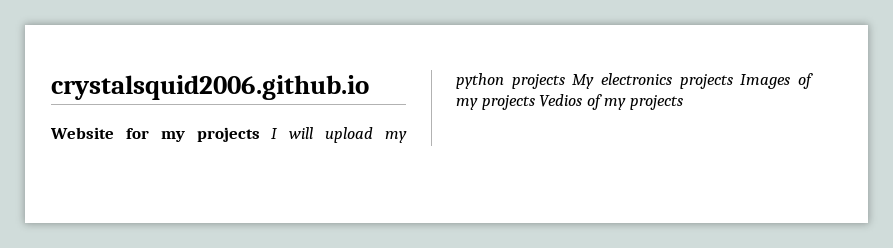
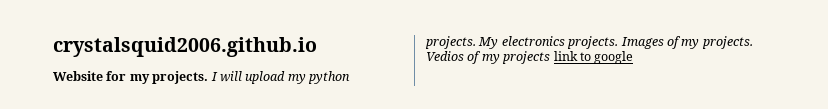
[196,127,260,142] projects -> [152,71,209,84] projects.
[511,74,565,89] projects -> [425,36,476,49] projects.
[679,74,733,89] projects -> [567,36,619,49] projects.
[481,95,535,110] projects -> [701,36,753,49] projects.
(683, 102) none -> [553,51,634,64] link to google

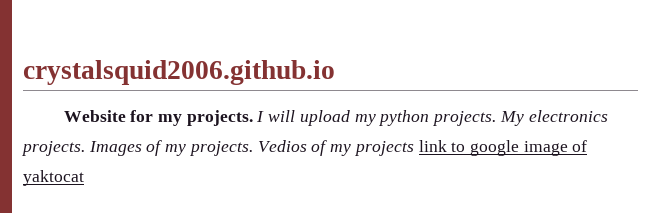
(634, 57) none -> [523,140,588,156] [23,170,84,186] image of yaktocat

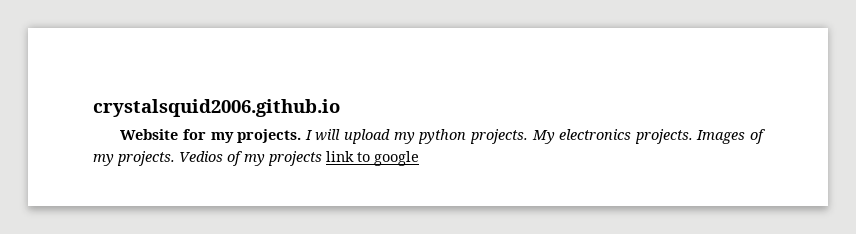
[523,140,588,156] [23,170,84,186] image of yaktocat -> (419, 158) none

